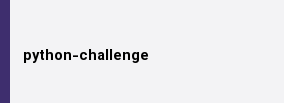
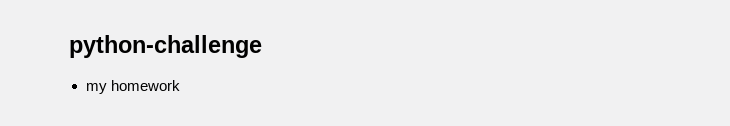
(149, 56) none -> [85,80,180,94] // my homework

